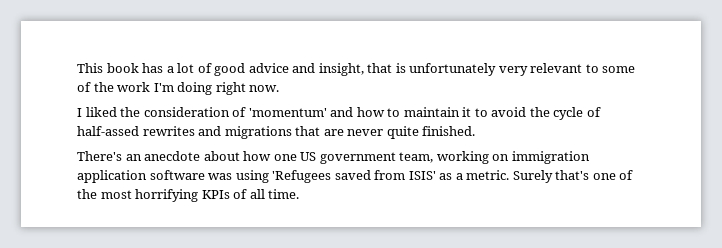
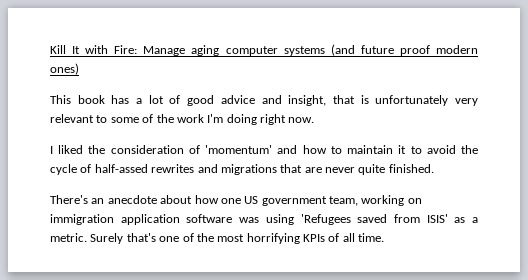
(77, 68) none -> [50,44,478,56] [50,63,79,75] Kill It with Fire: Manage aging computer systems (and future proof modern ones) //

